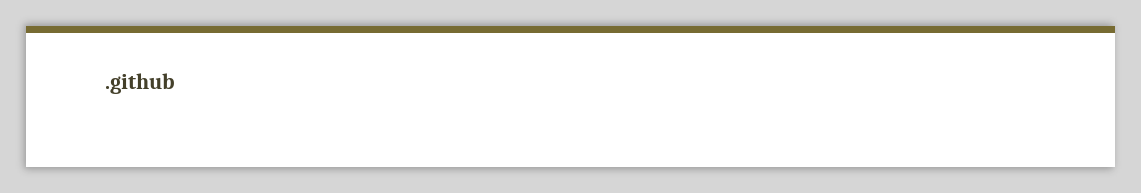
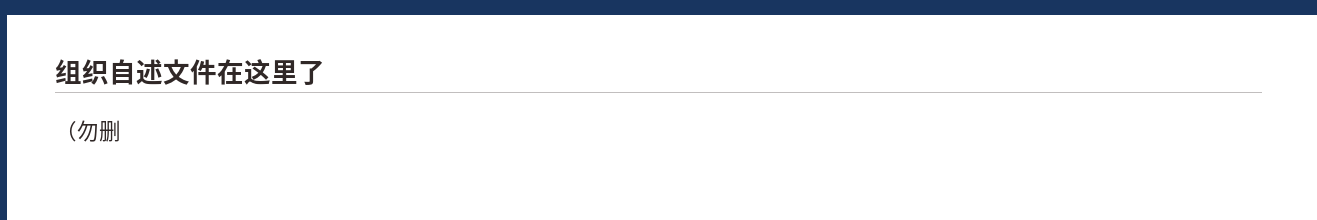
[105,73,175,94] .github -> [55,59,325,85] [55,120,121,142] 组织自述文件在这里了 // （勿删

